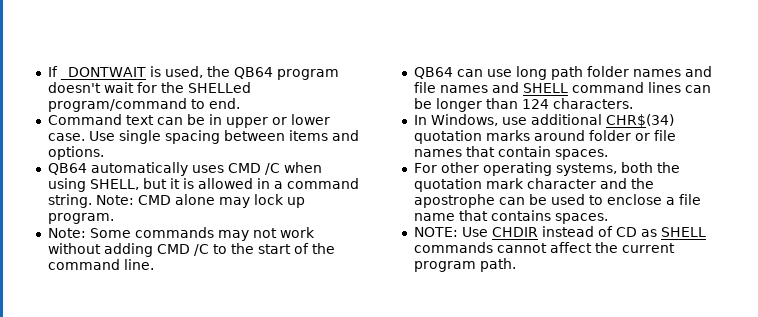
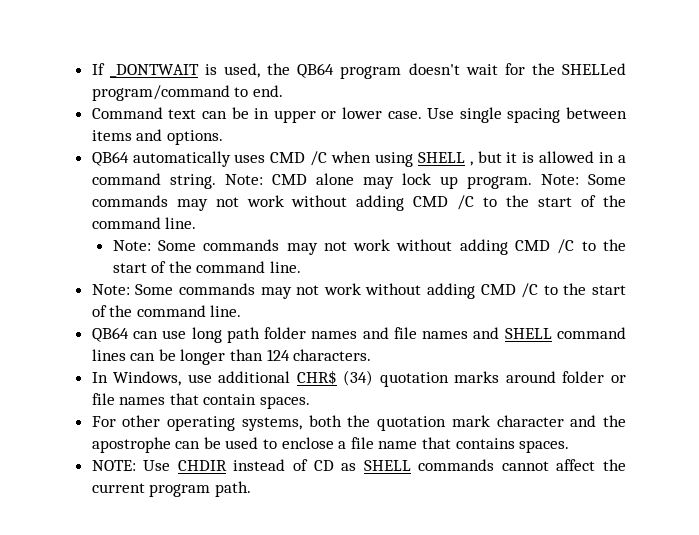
[89,179,139,190] SHELL, -> [417,152,473,166] SHELL ,
(114, 218) none -> [540,174,626,185] [91,195,626,211] [91,217,197,229] [112,239,626,255] [112,261,302,273] Note: Some commands may not work without adding CMD /C to the start of the command line. // Note: Some commands may not work without adding CMD /C to the start of the command line.
[605,114,674,127] CHR$(34) -> [296,370,374,386] CHR$ (34)

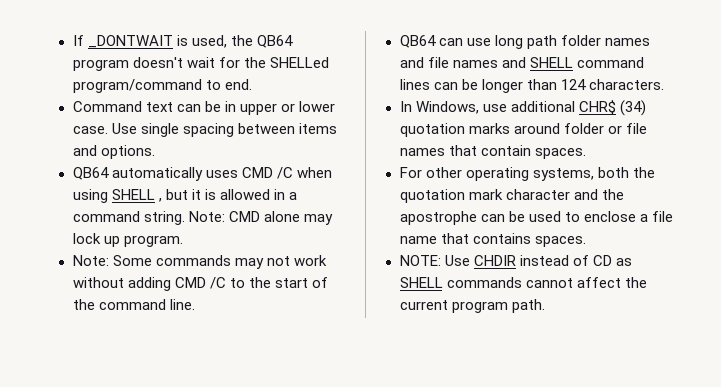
[540,174,626,185] [91,195,626,211] [91,217,197,229] [112,239,626,255] [112,261,302,273] Note: Some commands may not work without adding CMD /C to the start of the command line. // Note: Some commands may not work without adding CMD /C to the start of the command line. -> (183, 241) none

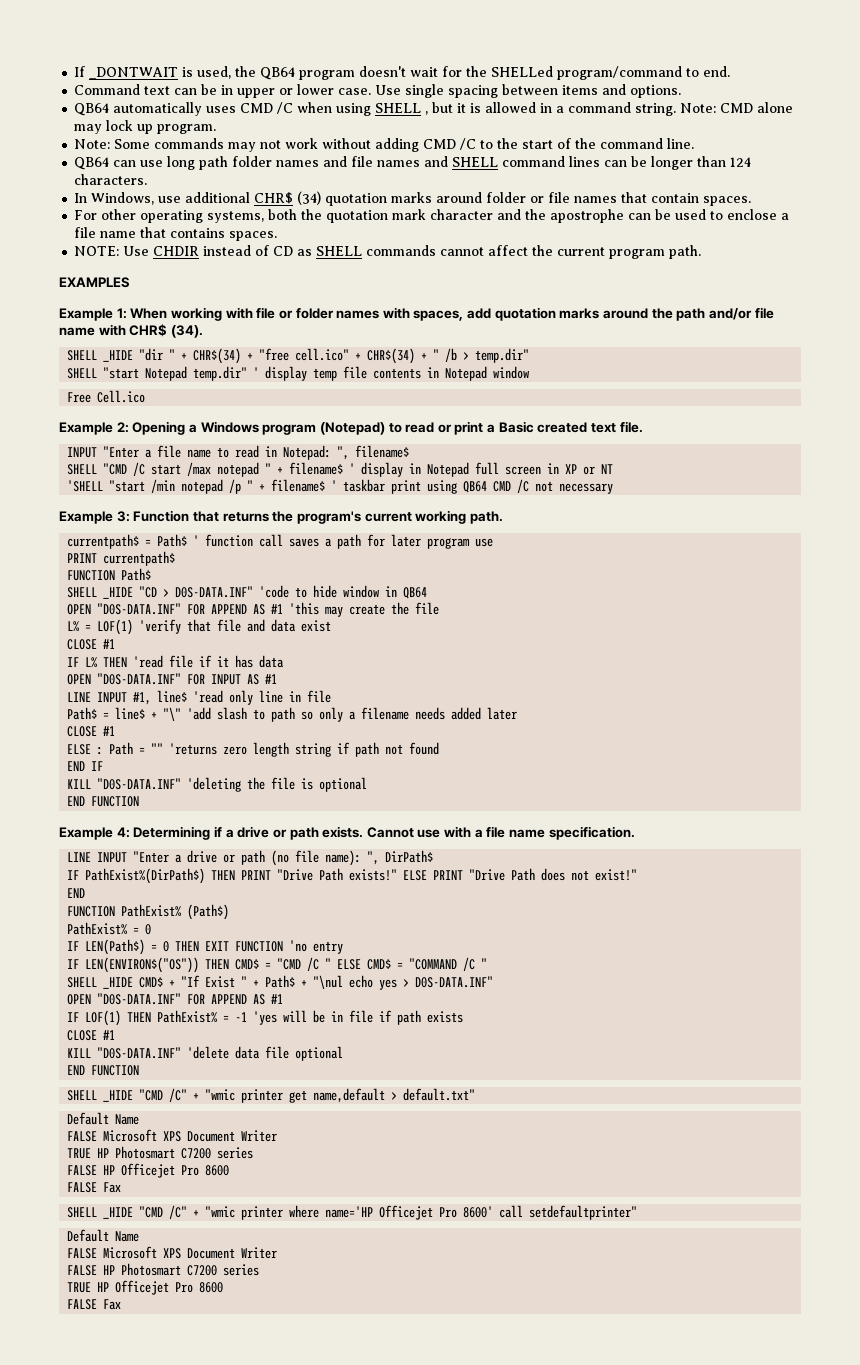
(545, 306) none -> [59,277,130,288] [59,307,774,321] [59,324,203,338] [67,348,530,364] [67,366,530,381] [67,390,146,403] [59,421,643,435] [67,445,410,460] [67,462,614,477] [67,479,614,494] [59,510,503,524] [67,534,494,549] [67,551,176,566] [67,568,152,581] [67,585,428,599] [67,602,440,617] [67,619,332,635] [67,639,116,650] [67,655,285,668] [67,673,278,685] [67,690,332,705] [67,707,518,722] [67,726,116,737] [67,742,440,757] [67,761,104,771] [67,777,368,792] [67,796,140,807] [59,826,635,840] [67,850,434,866] [67,868,638,884] [67,888,86,898] [67,904,230,920] [67,922,152,935] [67,939,344,955] [67,957,488,973] [67,975,494,990] [67,993,284,1005] [67,1010,464,1026] [67,1030,116,1041] [67,1046,344,1061] [67,1065,140,1076] [67,1088,476,1103] [67,1112,140,1125] [67,1129,278,1142] [67,1146,254,1159] [67,1163,230,1178] [67,1182,122,1193] [67,1205,638,1220] [67,1229,140,1242] [67,1246,278,1259] [67,1263,260,1276] [67,1280,224,1295] [67,1299,122,1310] // EXAMPLES // Example 1: When working with file or folder names with spaces, add quotation marks around the path and/or file name with CHR$ (34). // SHELL _HIDE "dir " + CHR$(34) + "free cell.ico" + CHR$(34) + " /b > temp.dir" // SHELL "start Notepad temp.dir" ' display temp file contents in Notepad window // Free Cell.ico // Example 2: Opening a Windows program (Notepad) to read or print a Basic created text file. // INPUT "Enter a file name to read in Notepad: ", filename$ // SHELL "CMD /C start /max notepad " + filename$ ' display in Notepad full screen in XP or NT // 'SHELL "start /min notepad /p " + filename$ ' taskbar print using QB64 CMD /C not necessary // Example 3: Function that returns the program's current working path. // currentpath$ = Path$ ' function call saves a path for later program use // PRINT currentpath$ // FUNCTION Path$ // SHELL _HIDE "CD > D0S-DATA.INF" 'code to hide window in QB64 // OPEN "D0S-DATA.INF" FOR APPEND AS #1 'this may create the file // L% = LOF(1) 'verify that file and data exist // CLOSE #1 // IF L% THEN 'read file if it has data // OPEN "D0S-DATA.INF" FOR INPUT AS #1 // LINE INPUT #1, line$ 'read only line in file // Path$ = line$ + "\" 'add slash to path so only a filename needs added later // CLOSE #1 // ELSE : Path = "" 'returns zero length string if path not found // END IF // KILL "D0S-DATA.INF" 'deleting the file is optional // END FUNCTION // Example 4: Determining if a drive or path exists. Cannot use with a file name specification. // LINE INPUT "Enter a drive or path (no file name): ", DirPath$ // IF PathExist%(DirPath$) THEN PRINT "Drive Path exists!" ELSE PRINT "Drive Path does not exist!" // END // FUNCTION PathExist% (Path$) // PathExist% = 0 // IF LEN(Path$) = 0 THEN EXIT FUNCTION 'no entry // IF LEN(ENVIRON$("OS")) THEN CMD$ = "CMD /C " ELSE CMD$ = "COMMAND /C " // SHELL _HIDE CMD$ + "If Exist " + Path$ + "\nul echo yes > D0S-DATA.INF" // OPEN "D0S-DATA.INF" FOR APPEND AS #1 // IF LOF(1) THEN PathExist% = -1 'yes will be in file if path exists // CLOSE #1 // KILL "D0S-DATA.INF" 'delete data file optional // END FUNCTION // SHELL _HIDE "CMD /C" + "wmic printer get name,default > default.txt" // Default Name // FALSE Microsoft XPS Document Writer // TRUE HP Photosmart C7200 series // FALSE HP Officejet Pro 8600 // FALSE Fax // SHELL _HIDE "CMD /C" + "wmic printer where name='HP Officejet Pro 8600' call setdefaultprinter" // Default Name // FALSE Microsoft XPS Document Writer // FALSE HP Photosmart C7200 series // TRUE HP Officejet Pro 8600 // FALSE Fax

